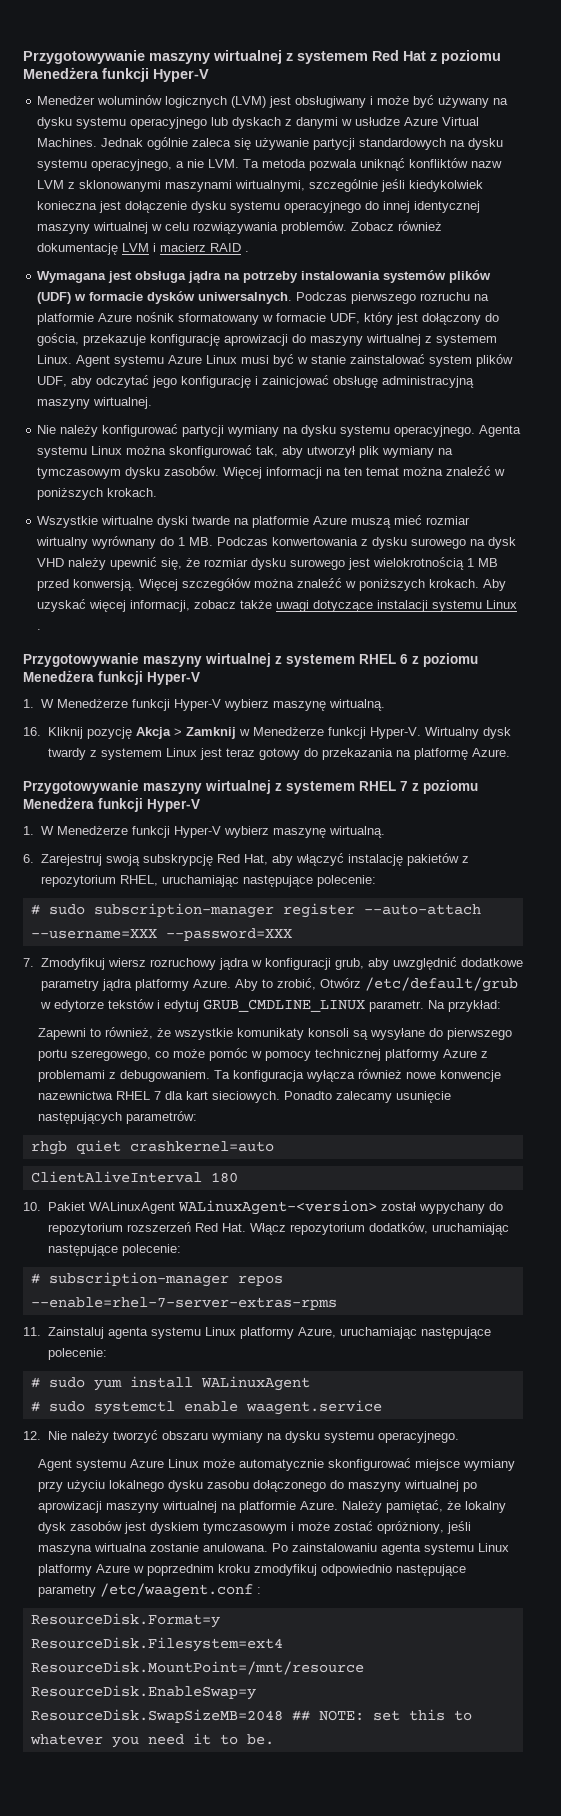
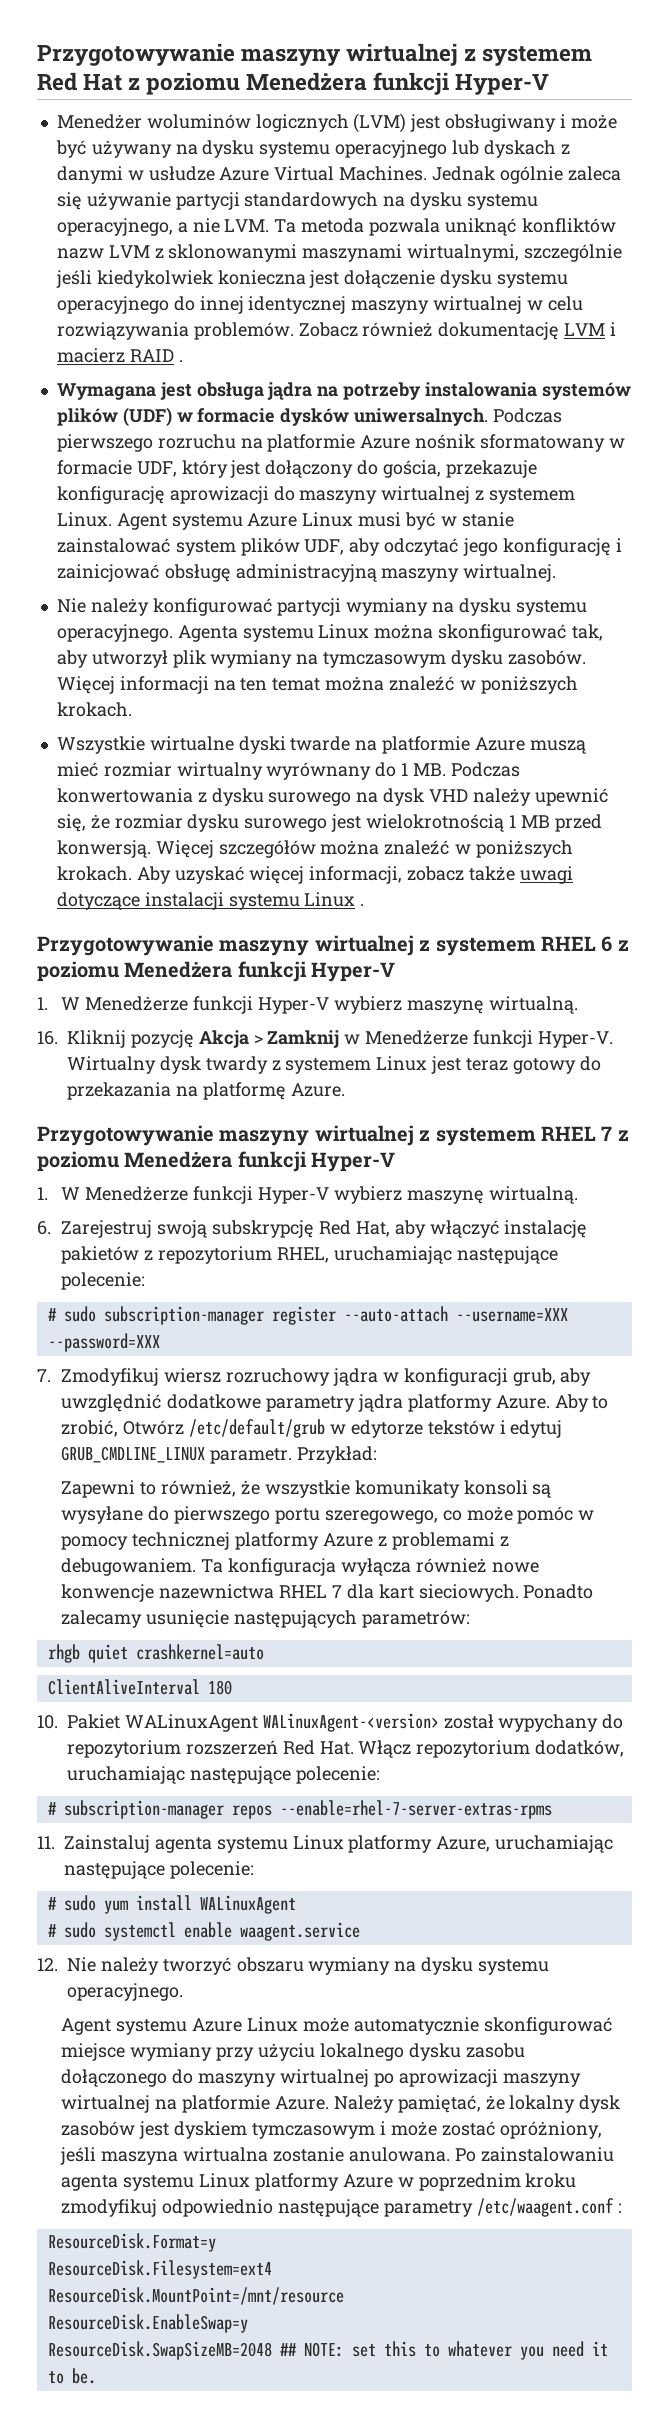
[427,1000,501,1012] Na przykład: -> [297,1446,378,1464] Przykład:

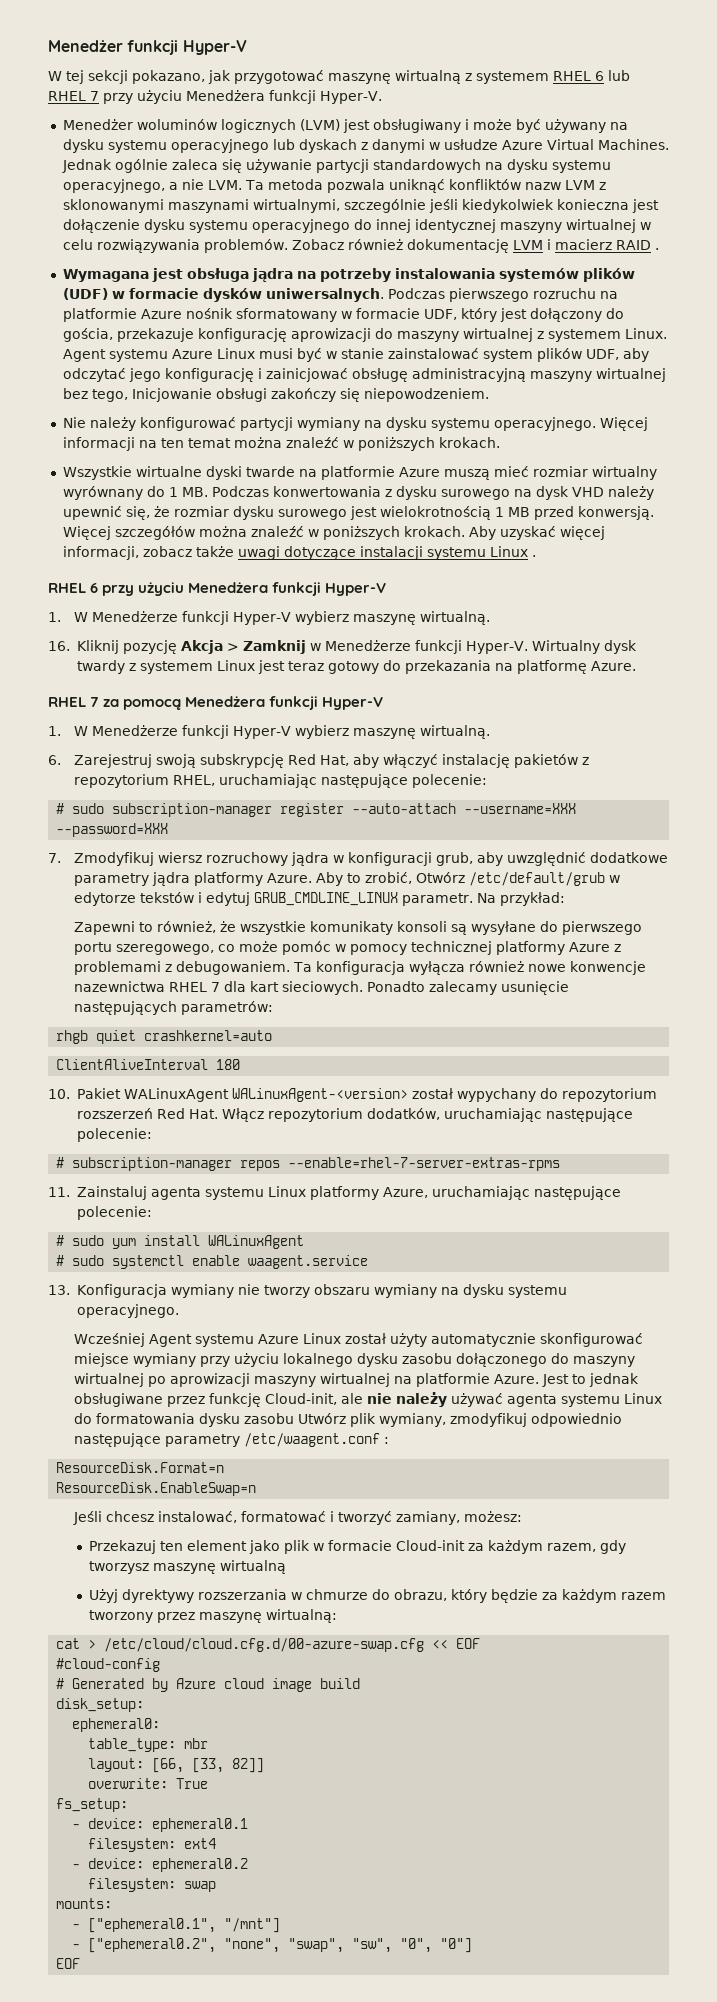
[37,43,593,66] [37,72,550,95] Przygotowywanie maszyny wirtualnej z systemem Red Hat z poziomu Menedżera funkcji Hyper-V -> [48,40,247,55] [48,70,630,84] [48,90,382,104] Menedżer funkcji Hyper-V // W tej sekcji pokazano, jak przygotować maszynę wirtualną z systemem RHEL 6 lub RHEL 7 przy użyciu Menedżera funkcji Hyper-V.
[463,564,557,582] wirtualnej. -> [595,368,666,382] [62,388,489,402] wirtualnej bez tego, Inicjowanie obsługi zakończy się niepowodzeniem.
[177,624,603,642] [56,650,586,668] Agenta systemu Linux można skonfigurować tak, aby utworzył plik wymiany na tymczasowym dysku zasobów. -> (596, 424) none
[37,935,629,956] [37,961,119,982] Przygotowywanie maszyny wirtualnej z systemem RHEL 6 z poziomu -> [48,582,185,596] RHEL 6 przy użyciu
[37,1125,629,1146] [37,1151,119,1172] Przygotowywanie maszyny wirtualnej z systemem RHEL 7 z poziomu -> [48,697,182,710] RHEL 7 za pomocą
[297,1446,378,1464] Przykład: -> [477,892,566,906] Na przykład:
[37,1957,232,1975] 12. Nie należy tworzyć -> [48,1284,310,1298] 13. Konfiguracja wymiany nie tworzy
[61,2017,349,2035] Agent systemu Azure Linux może -> [74,1333,428,1347] Wcześniej Agent systemu Azure Linux został użyty
[333,2095,621,2113] [61,2121,603,2139] [60,2147,614,2165] [61,2173,577,2191] Należy pamiętać, że lokalny dysk zasobów jest dyskiem tymczasowym i może zostać opróżniony, jeśli maszyna wirtualna zostanie anulowana. Po zainstalowaniu agenta systemu Linux platformy Azure w poprzednim kroku -> [542,1373,640,1387] [74,1392,663,1407] [74,1413,447,1427] Jest to jednak obsługiwane przez funkcję Cloud-init, ale nie należy używać agenta systemu Linux do formatowania dysku zasobu Utwórz plik wymiany,
[47,2233,216,2252] [47,2260,272,2279] [47,2287,344,2305] [47,2314,248,2333] [47,2341,608,2360] [47,2368,96,2384] ResourceDisk.Format=y // ResourceDisk.Filesystem=ext4 // ResourceDisk.MountPoint=/mnt/resource // ResourceDisk.EnableSwap=y // ResourceDisk.SwapSizeMB=2048 ## NOTE: set this to whatever you need it to be. -> [56,1462,225,1473] [56,1482,257,1496] [73,1511,523,1525] [89,1540,627,1554] [89,1560,287,1574] [89,1589,667,1603] [89,1609,338,1623] [56,1638,481,1652] [56,1658,161,1672] [56,1678,361,1692] [56,1698,145,1712] [72,1718,161,1732] [88,1738,209,1752] [88,1758,265,1773] [88,1778,209,1789] [56,1798,129,1812] [72,1818,249,1832] [88,1838,217,1852] [72,1858,249,1872] [88,1878,217,1892] [56,1898,113,1909] [72,1918,281,1933] [72,1938,473,1953] [56,1958,81,1969] ResourceDisk.Format=n // ResourceDisk.EnableSwap=n // Jeśli chcesz instalować, formatować i tworzyć zamiany, możesz: // Przekazuj ten element jako plik w formacie Cloud-init za każdym razem, gdy tworzysz maszynę wirtualną // Użyj dyrektywy rozszerzania w chmurze do obrazu, który będzie za każdym razem tworzony przez maszynę wirtualną: // cat > /etc/cloud/cloud.cfg.d/00-azure-swap.cfg << EOF // #cloud-config // # Generated by Azure cloud image build // disk_setup: // ephemeral0: // table_type: mbr // layout: [66, [33, 82]] // overwrite: True // fs_setup: // - device: ephemeral0.1 // filesystem: ext4 // - device: ephemeral0.2 // filesystem: swap // mounts: // - ["ephemeral0.1", "/mnt"] // - ["ephemeral0.2", "none", "swap", "sw", "0", "0"] // EOF

